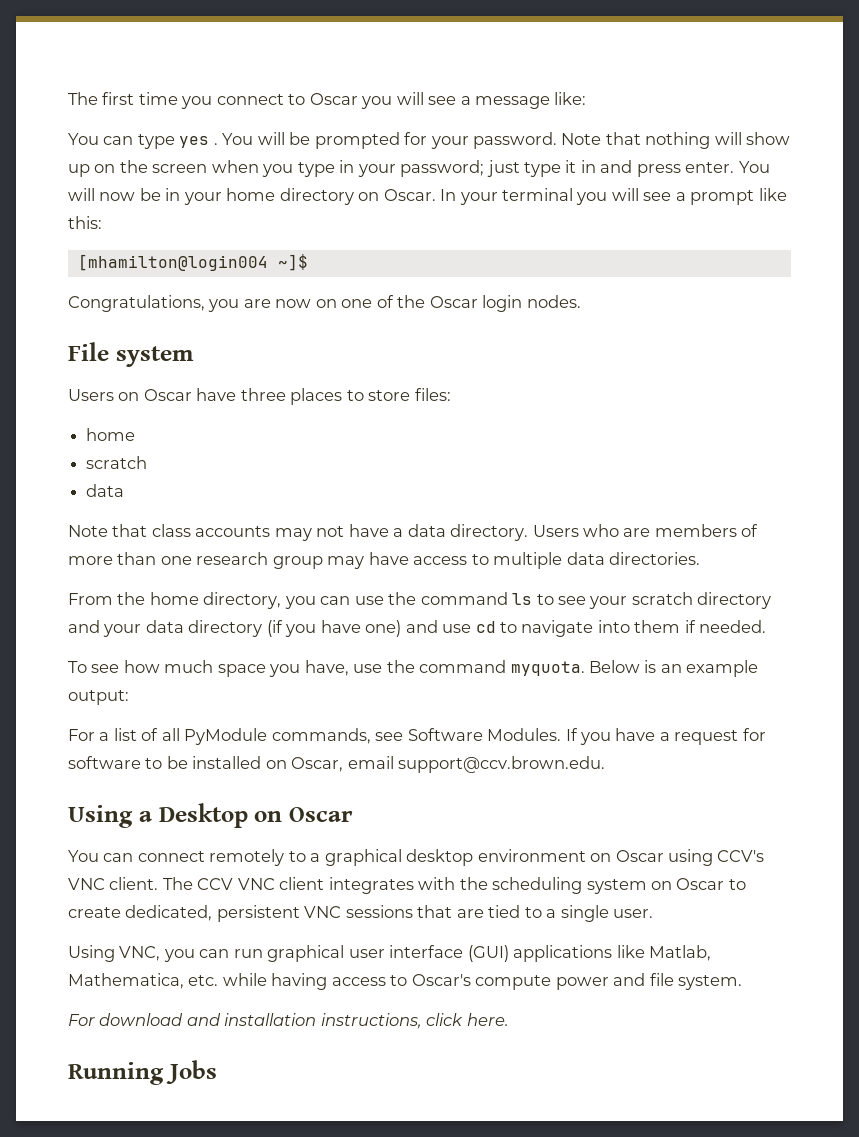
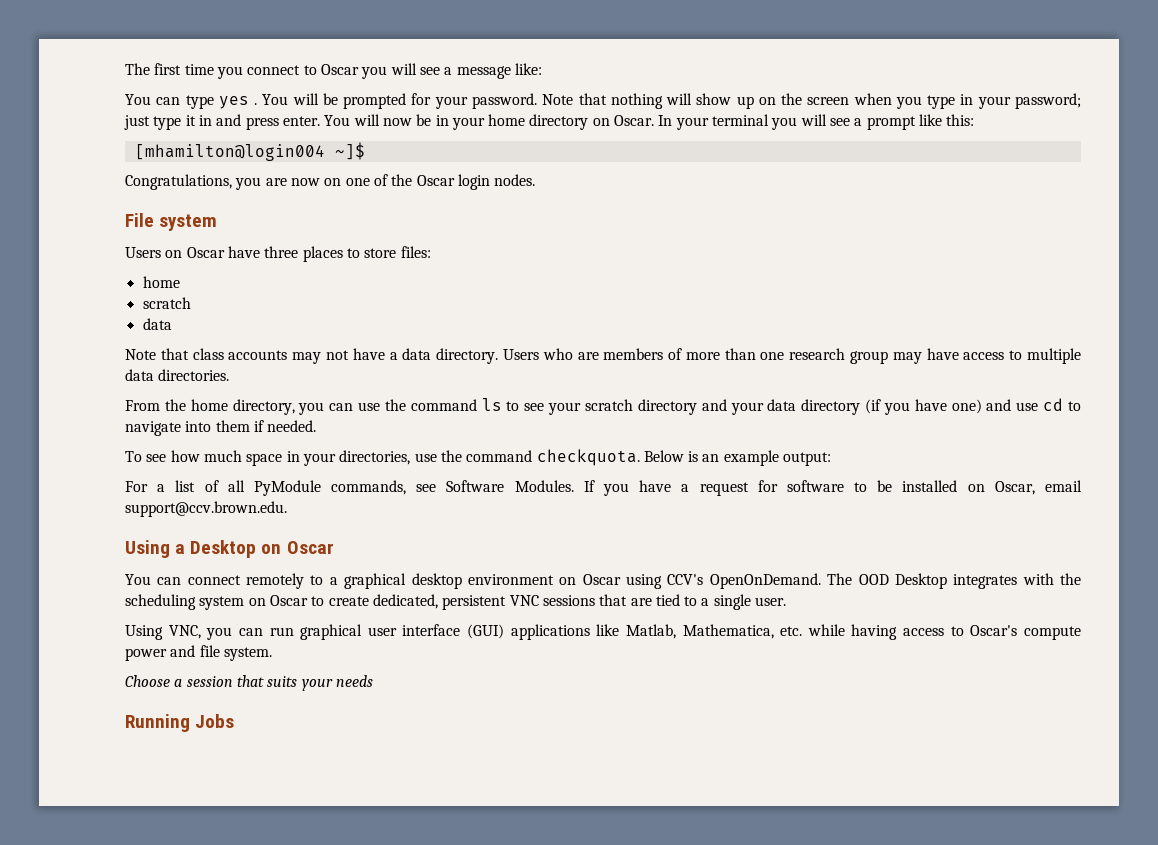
[269,660,585,677] you have, use the command myquota. -> [286,449,640,466] in your directories, use the command checkquota.
[68,877,325,890] VNC client. The CCV VNC client -> [709,573,947,589] OpenOnDemand. The OOD Desktop
[68,1013,509,1029] For download and installation instructions, click here. -> [125,675,373,691] Choose a session that suits your needs

